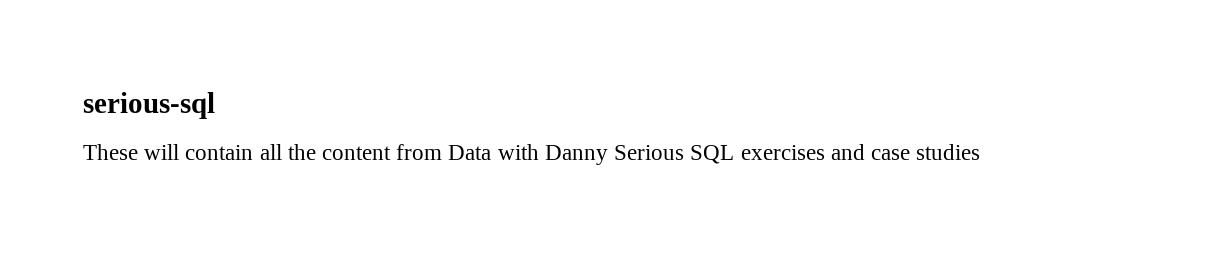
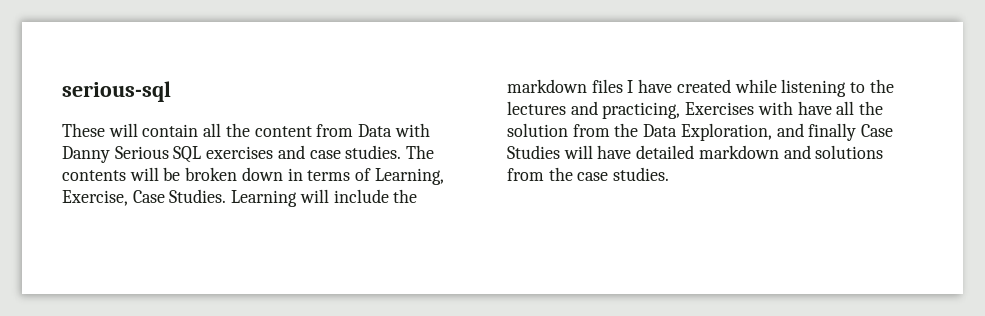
[916,144,981,160] studies -> [345,145,435,159] [62,167,444,185] [62,189,418,207] [507,79,894,97] [507,101,884,119] [507,123,894,141] [507,145,884,159] [507,167,670,181] studies. The contents will be broken down in terms of Learning, Exercise, Case Studies. Learning will include the markdown files I have created while listening to the lectures and practicing, Exercises with have all the solution from the Data Exploration, and finally Case Studies will have detailed markdown and solutions from the case studies.

